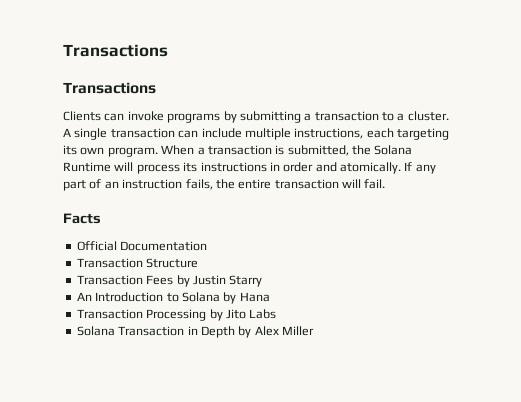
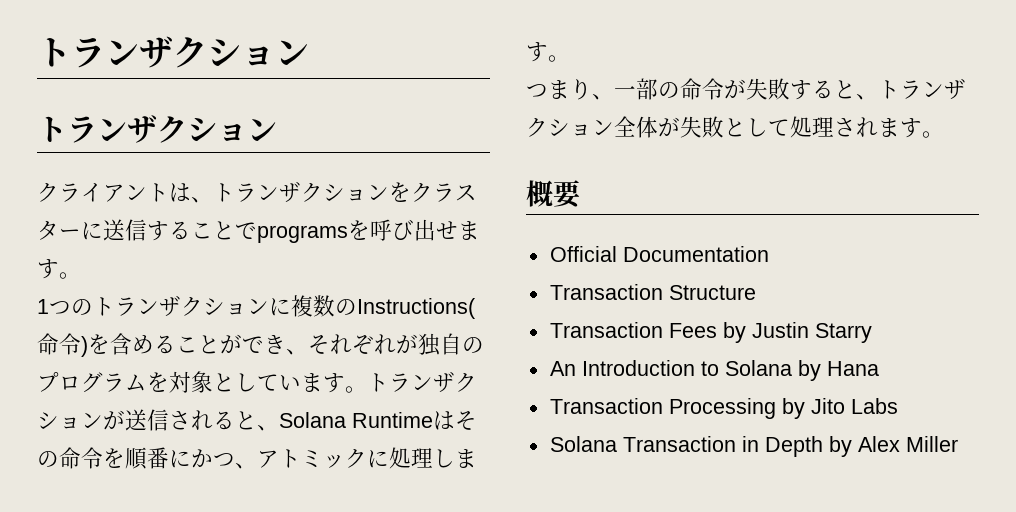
[63,44,168,57] [63,82,156,94] [63,111,449,123] [63,128,449,140] [63,145,413,157] [63,162,436,174] [63,179,386,191] [63,213,101,224] Transactions // Transactions // Clients can invoke programs by submitting a transaction to a cluster. A single transaction can include multiple instructions, each targeting its own program. When a transaction is submitted, the Solana Runtime will process its instructions in order and atomically. If any part of an instruction fails, the entire transaction will fail. // Facts -> [37,36,309,68] [37,115,277,143] [37,181,477,203] [37,219,480,243] [37,259,81,279] [37,295,476,319] [37,333,484,357] [37,371,477,393] [37,409,477,431] [37,447,477,470] [526,42,570,62] [526,78,966,100] [526,116,944,138] [526,180,581,208] トランザクション // トランザクション // クライアントは、トランザクションをクラスターに送信することでprogramsを呼び出せます。 // 1つのトランザクションに複数のInstructions(命令)を含めることができ、それぞれが独自のプログラムを対象としています。トランザクションが送信されると、Solana Runtimeはその命令を順番にかつ、アトミックに処理します。 // つまり、一部の命令が失敗すると、トランザクション全体が失敗として処理されます。 // 概要

